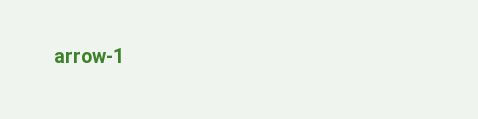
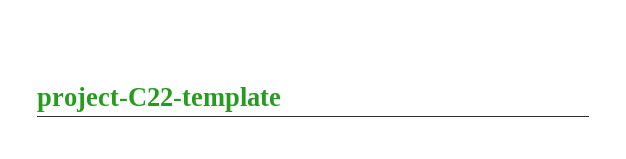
[54,48,124,63] arrow-1 -> [37,87,281,112] project-C22-template

